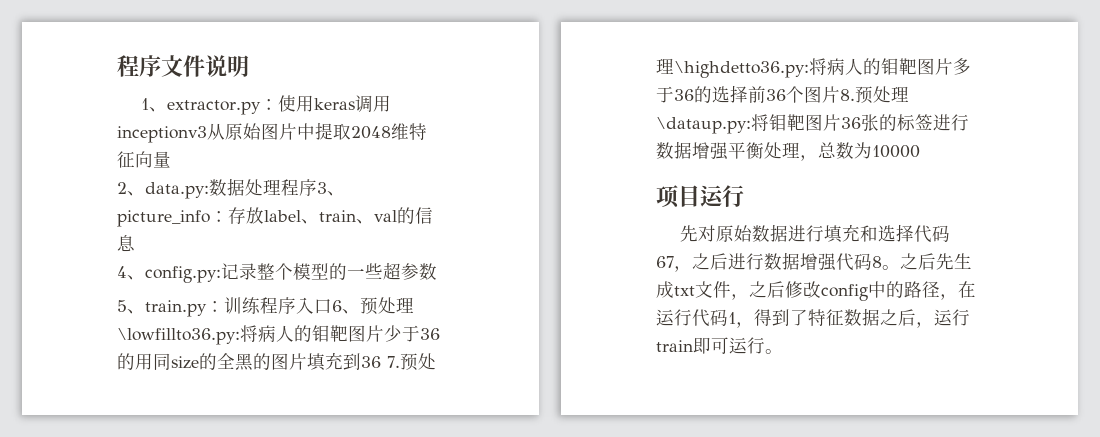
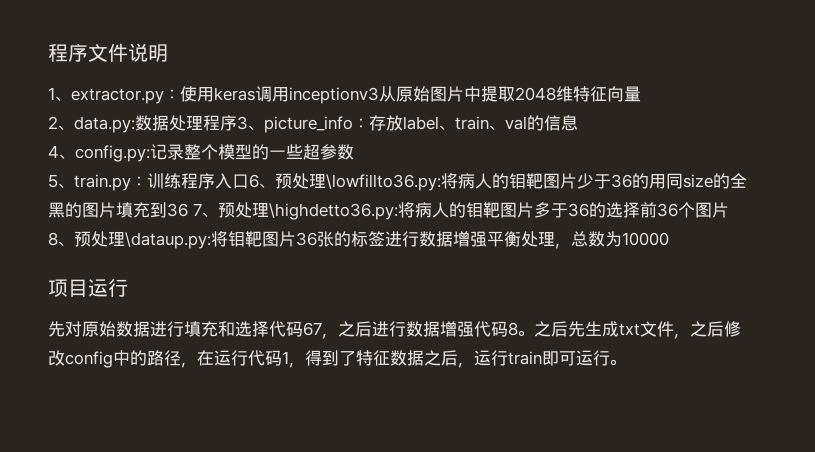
[387,356,400,368] 7. -> [192,203,218,217] 7、
[840,89,855,101] 8. -> [48,232,74,246] 8、

